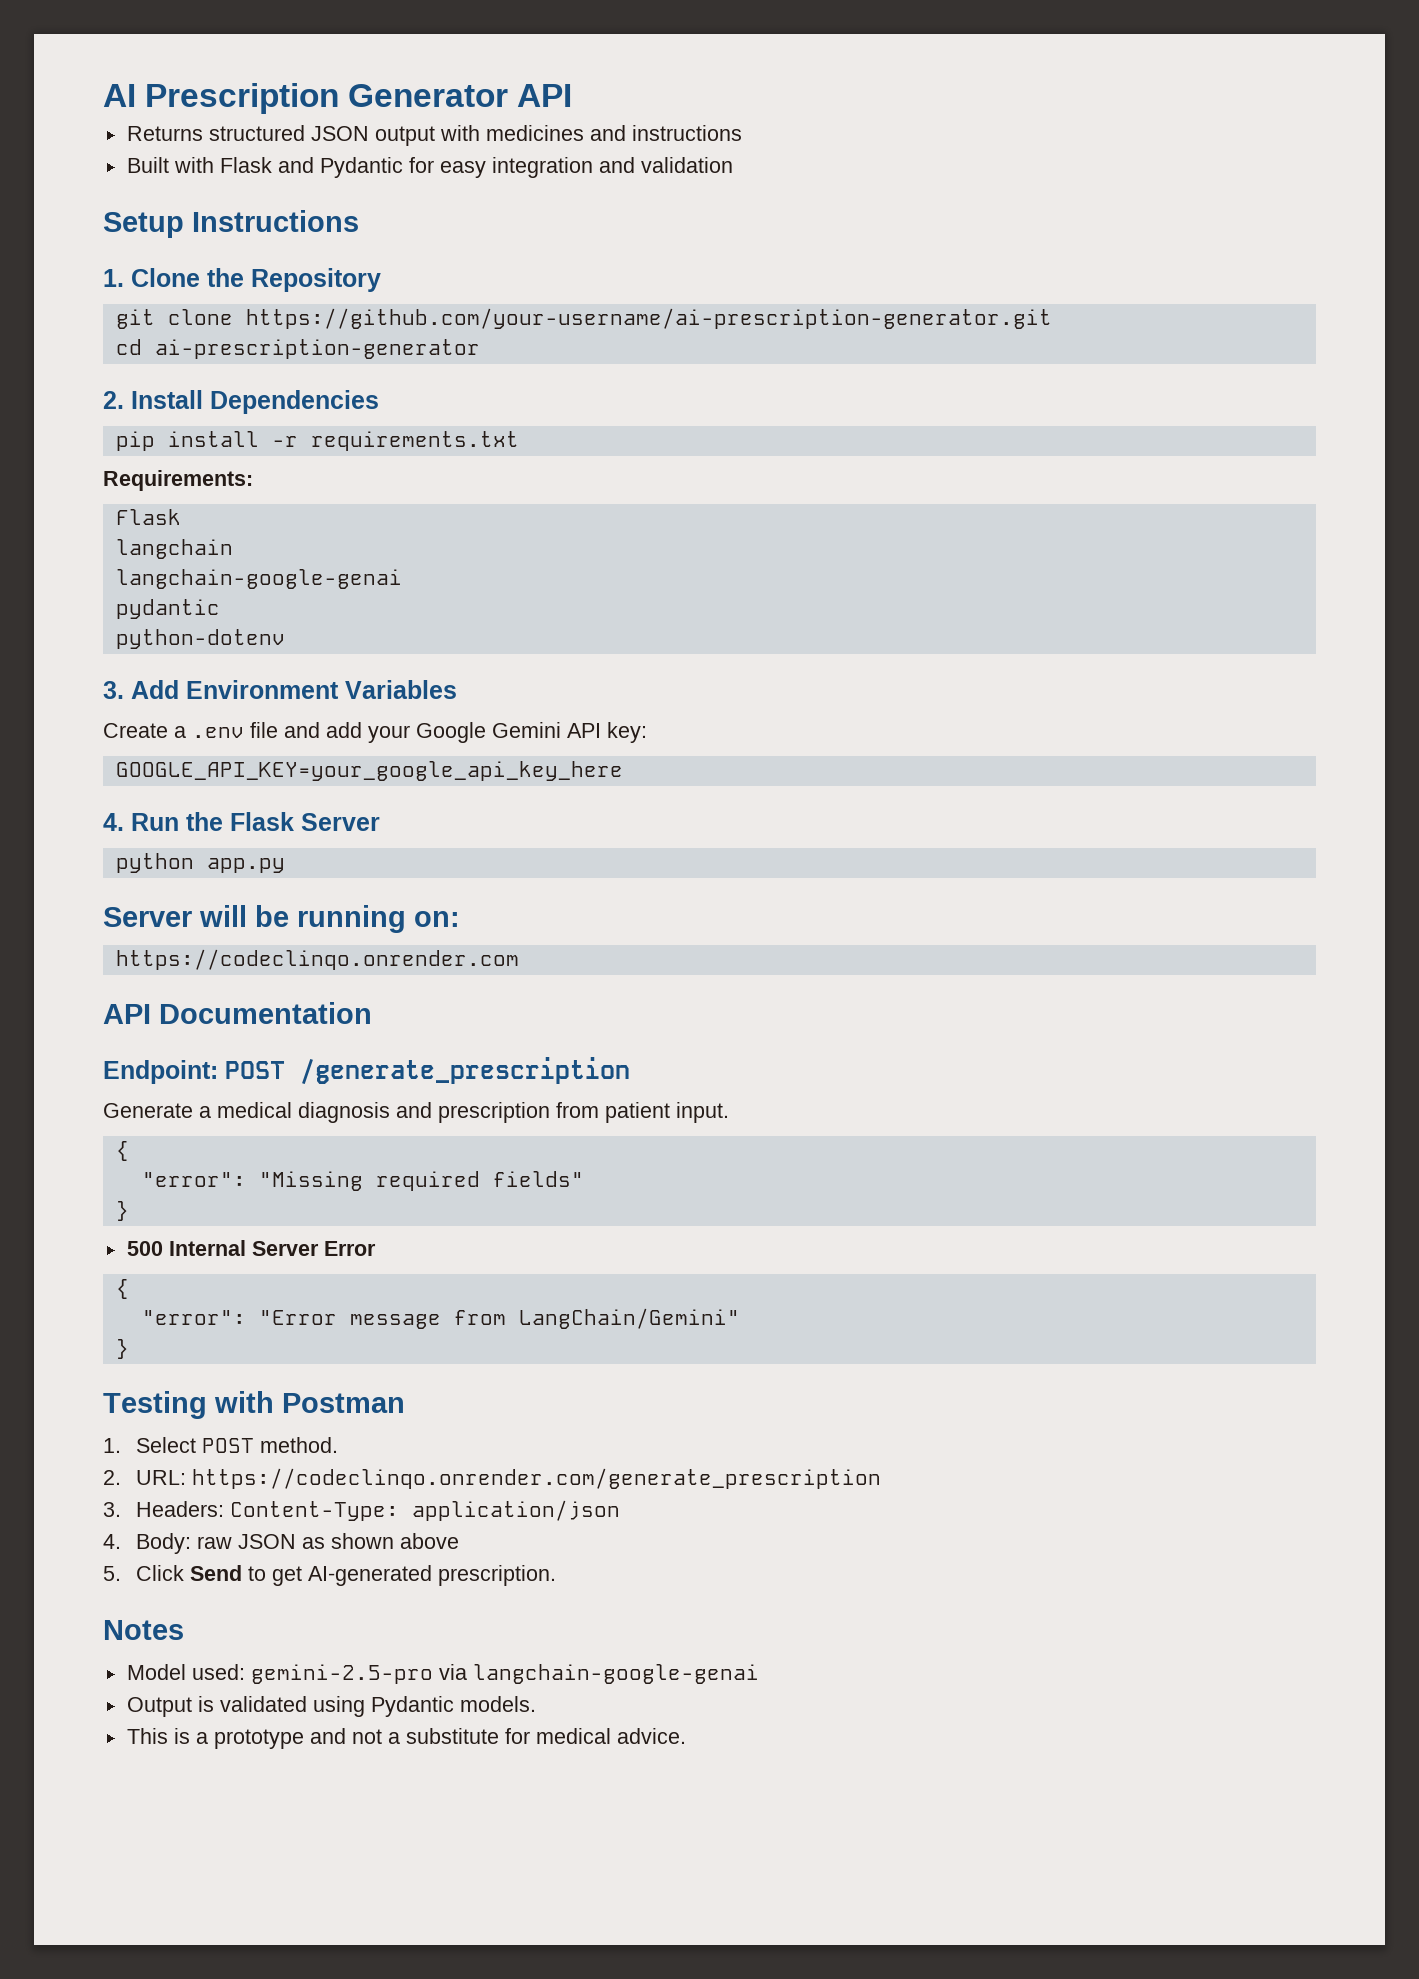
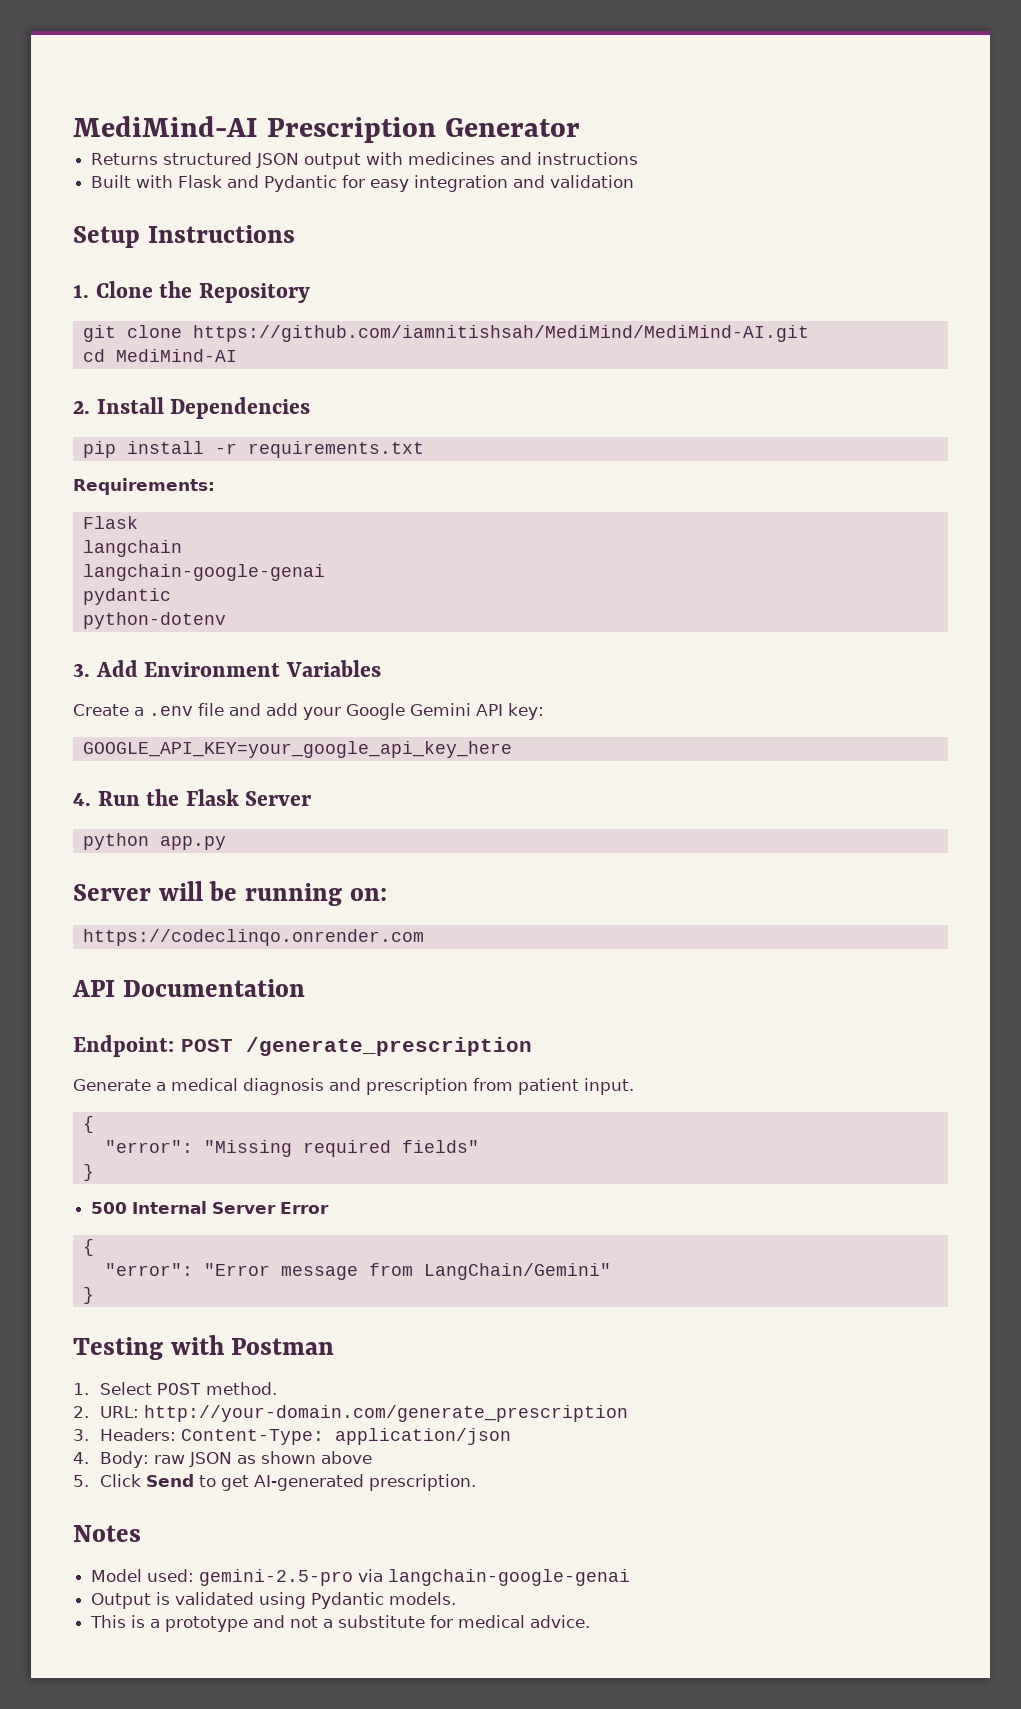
[103,84,136,107] AI -> [73,116,258,137] MediMind-AI
[517,84,573,107] API -> (580, 127) none
[245,308,1052,329] https://github.com/your-username/ai-prescription-generator.git -> [192,325,809,342] https://github.com/iamnitishsah/MediMind/MediMind-AI.git
[154,339,480,359] ai-prescription-generator -> [115,349,237,362] MediMind-AI
[191,1468,881,1489] https://codeclinqo.onrender.com/generate_prescription -> [143,1405,628,1422] http://your-domain.com/generate_prescription

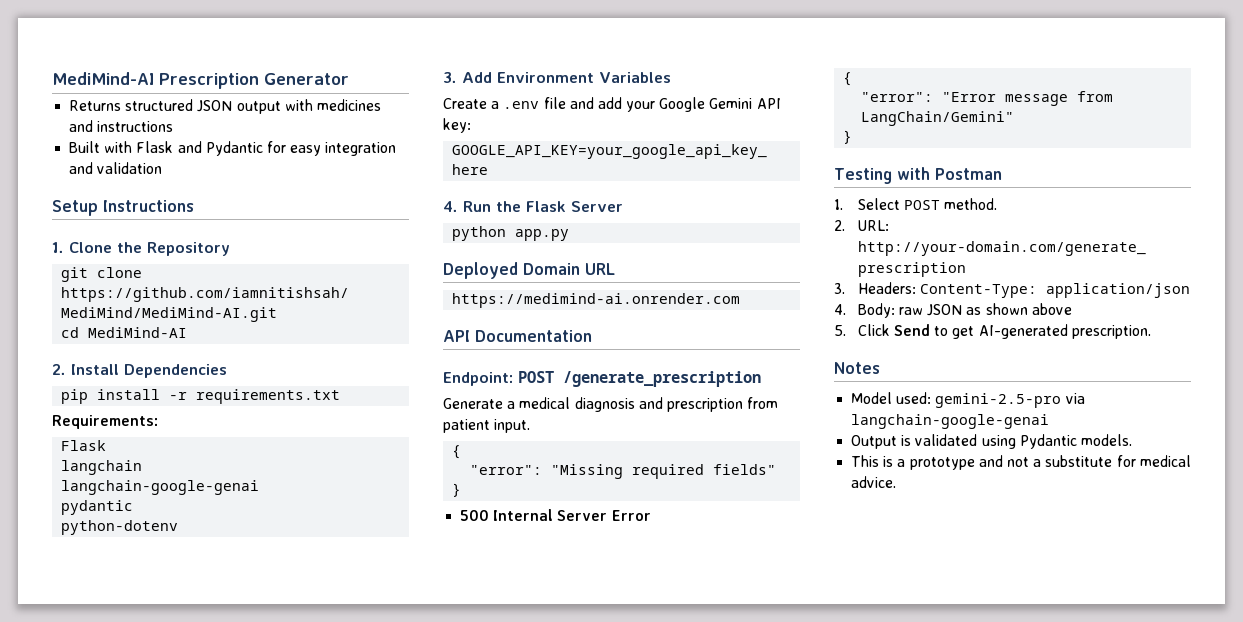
[73,881,387,906] [82,929,424,946] Server will be running on: // https://codeclinqo.onrender.com -> [443,262,615,279] [452,293,741,308] Deployed Domain URL // https://medimind-ai.onrender.com

